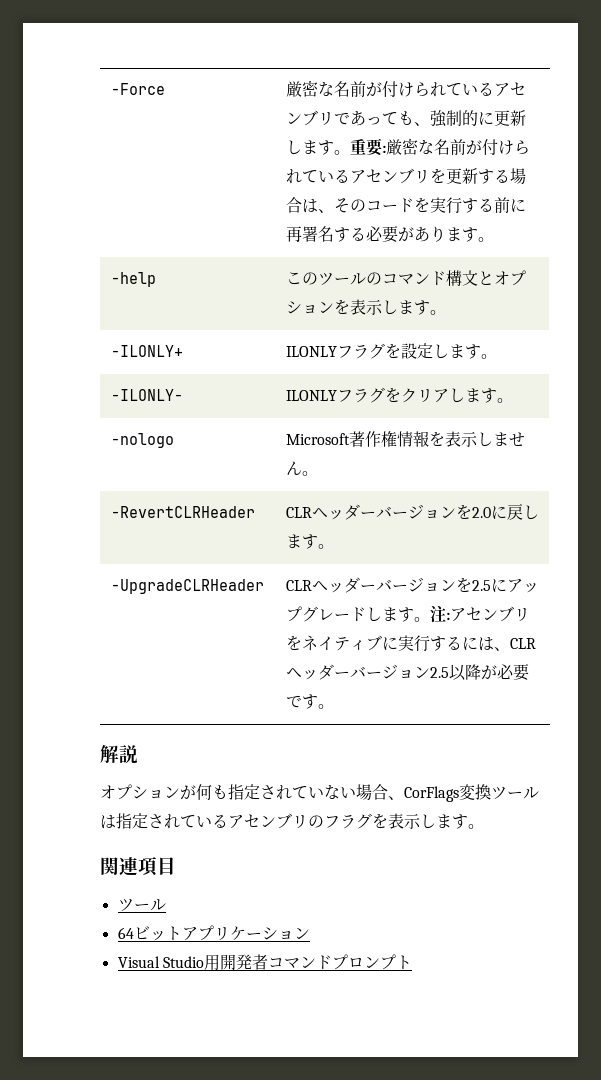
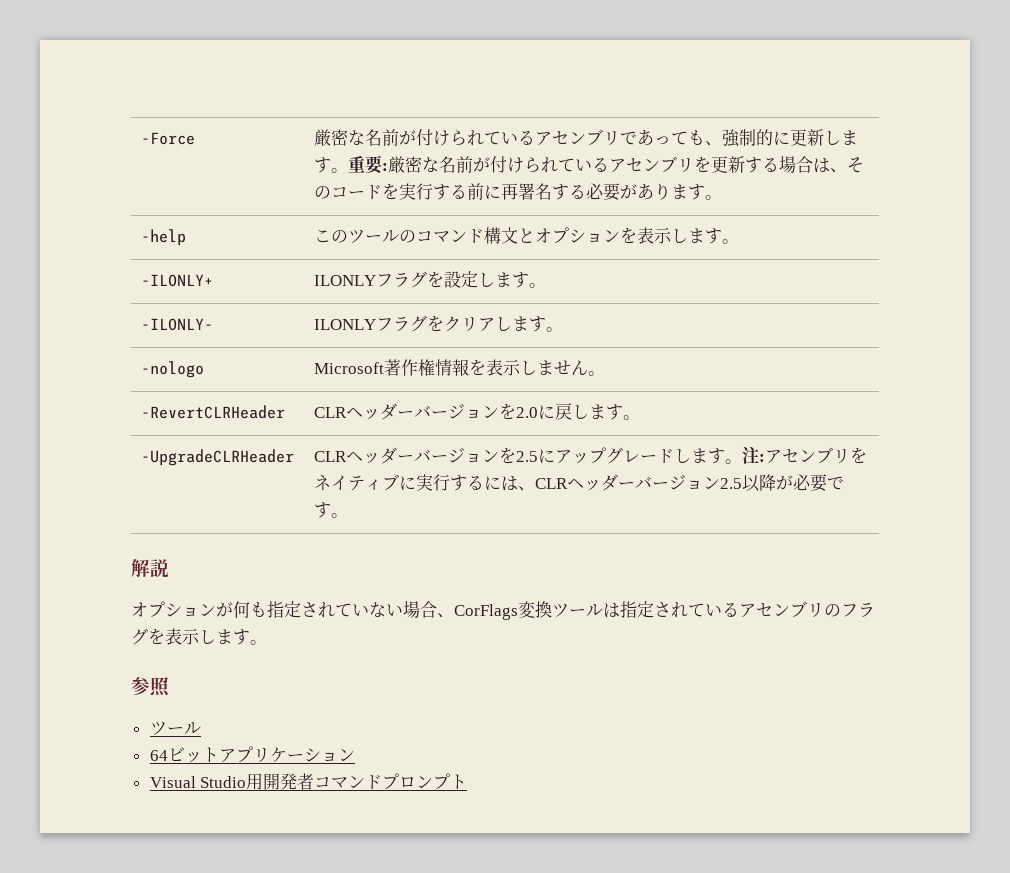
[100,857,176,876] 関連項目 -> [131,677,170,697] 参照

